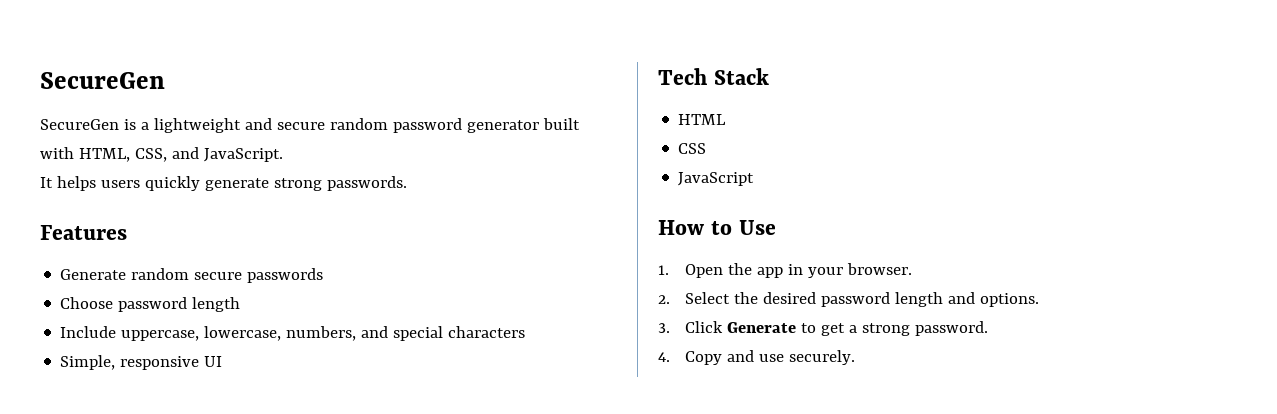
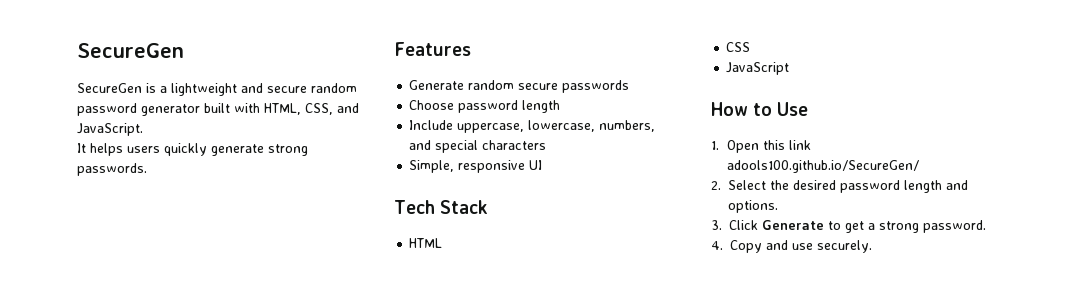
[728,263,913,278] the app in your browser. -> [763,140,812,150] [727,160,920,173] this link adools100.github.io/SecureGen/

